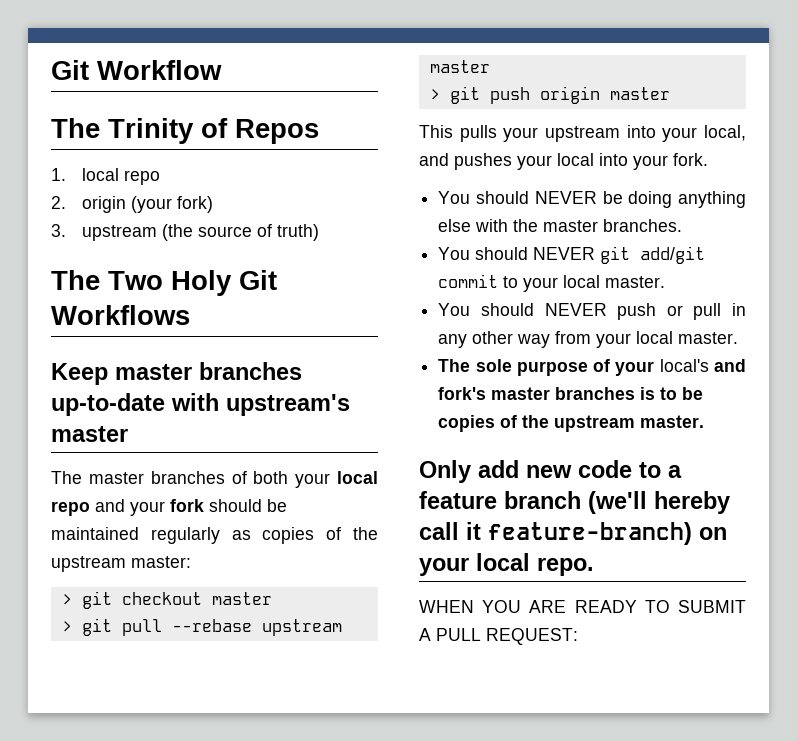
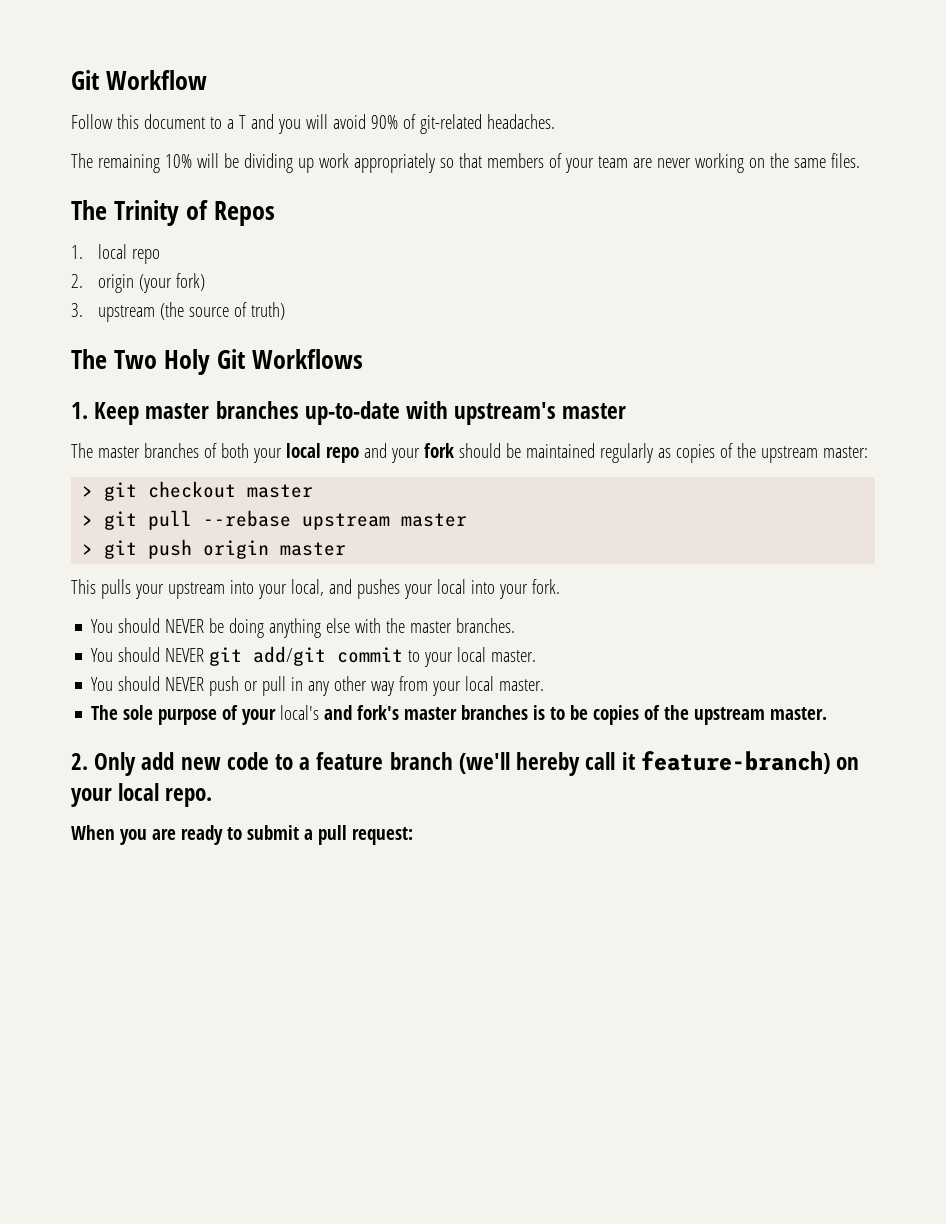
(222, 70) none -> [71,114,555,134] [71,153,860,173] // Follow this document to a T and you will avoid 90% of git-related headaches. // The remaining 10% will be dividing up work appropriately so that members of your team are never working on the same files.
(190, 315) none -> [71,402,88,419] 1.
(705, 421) none -> [71,753,88,770] 2.
[419,600,746,613] [419,628,578,645] WHEN YOU ARE READY TO SUBMIT A PULL REQUEST: -> [71,825,413,845] When you are ready to submit a pull request:

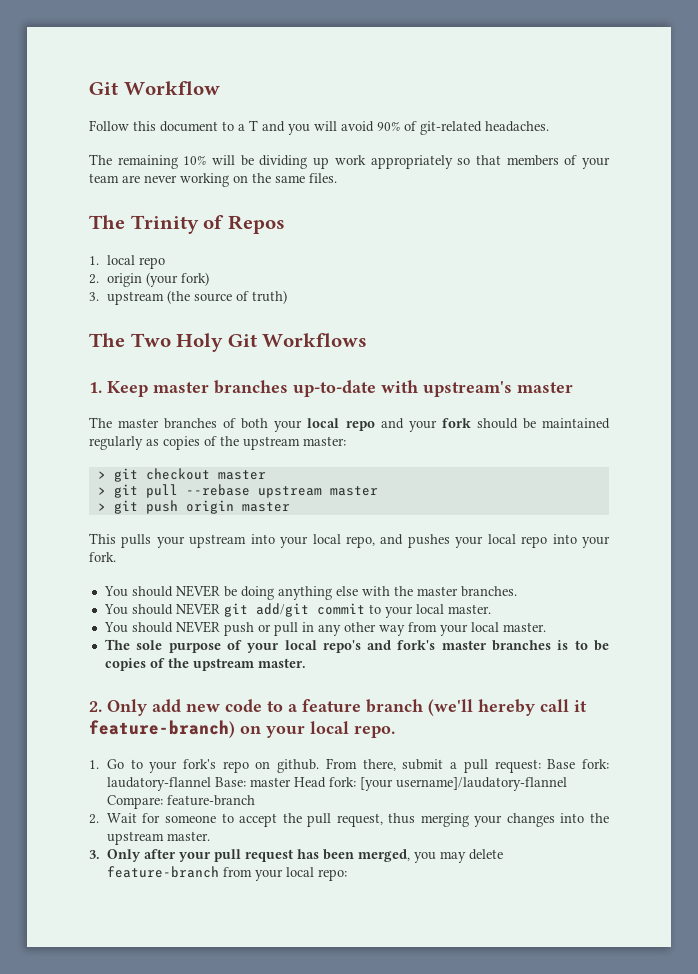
[290,579,324,596] local, -> [312,534,375,548] local repo,
(466, 586) none -> [521,536,548,548] repo
[280,705,320,720] local's -> [284,640,361,653] local repo's
[71,825,413,845] When you are ready to submit a pull request: -> [89,758,609,773] [106,777,567,791] [106,795,255,809] [89,813,610,827] [106,831,210,845] [89,849,504,863] [107,866,348,881] 1. Go to your fork's repo on github. From there, submit a pull request: Base fork: laudatory-flannel Base: master Head fork: [your username]/laudatory-flannel Compare: feature-branch // 2. Wait for someone to accept the pull request, thus merging your changes into the upstream master. // 3. Only after your pull request has been merged, you may delete feature-branch from your local repo:

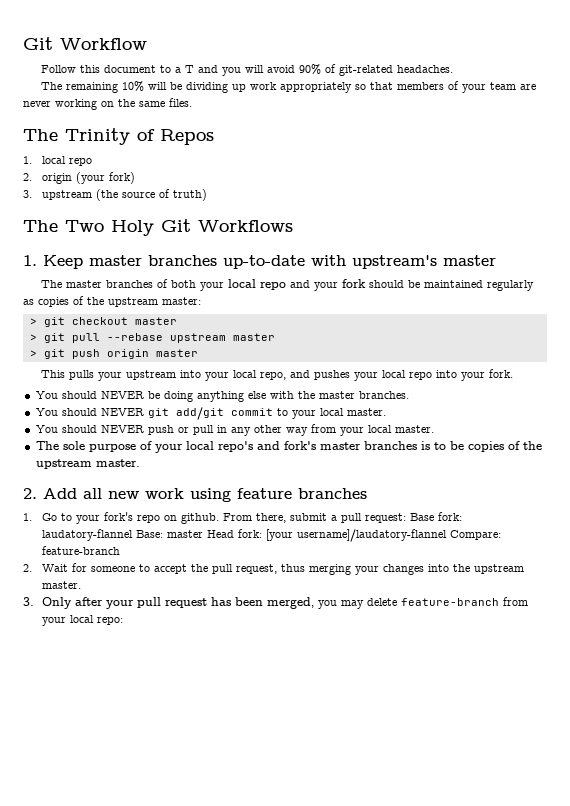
[107,699,587,716] [89,720,395,738] Only add new code to a feature branch (we'll hereby call it feature-branch) on your local repo. -> [43,488,367,502] Add all new work using feature branches

